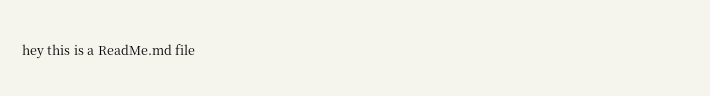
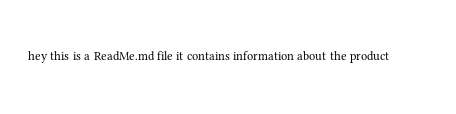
(195, 49) none -> [176,51,390,63] it contains information about the product

